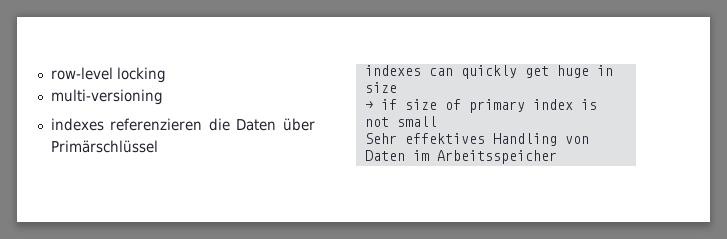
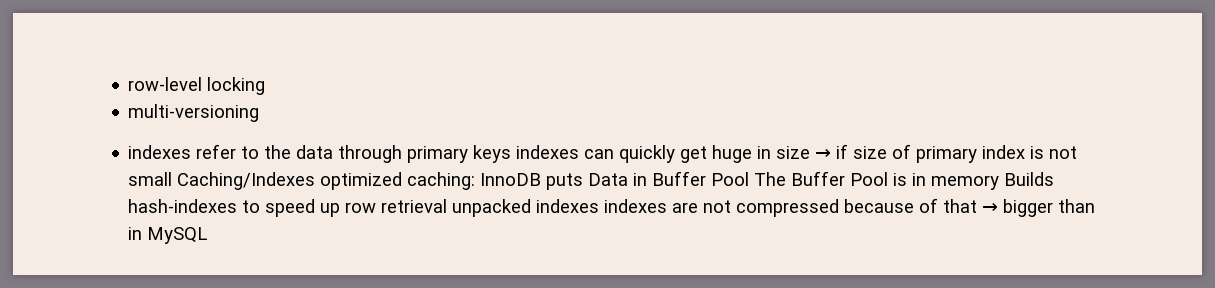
[110,118,315,131] [50,140,158,153] referenzieren die Daten über Primärschlüssel // -> [196,144,512,163] refer to the data through primary keys
(397, 87) // -> (811, 152) none
[364,133,589,146] [364,150,557,164] // Sehr effektives Handling von Daten im Arbeitsspeicher -> [177,171,1055,190] [128,198,1096,217] [128,227,208,244] Caching/Indexes optimized caching: InnoDB puts Data in Buffer Pool The Buffer Pool is in memory Builds hash-indexes to speed up row retrieval unpacked indexes indexes are not compressed because of that → bigger than in MySQL

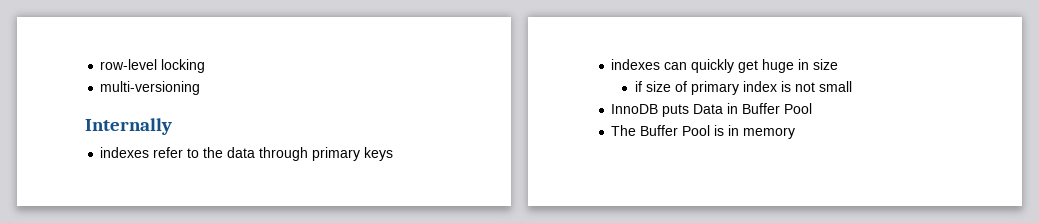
(260, 113) none -> [85,118,172,135] // Internally
(512, 154) none -> (394, 154) //
[815,149,832,159] → -> (839, 64) //
[177,172,476,190] Caching/Indexes optimized caching: -> (852, 86) //
(750, 179) none -> (813, 108) //
[1004,172,1055,186] [128,198,1096,217] [128,227,208,244] Builds hash-indexes to speed up row retrieval unpacked indexes indexes are not compressed because of that → bigger than in MySQL -> (796, 133) none

